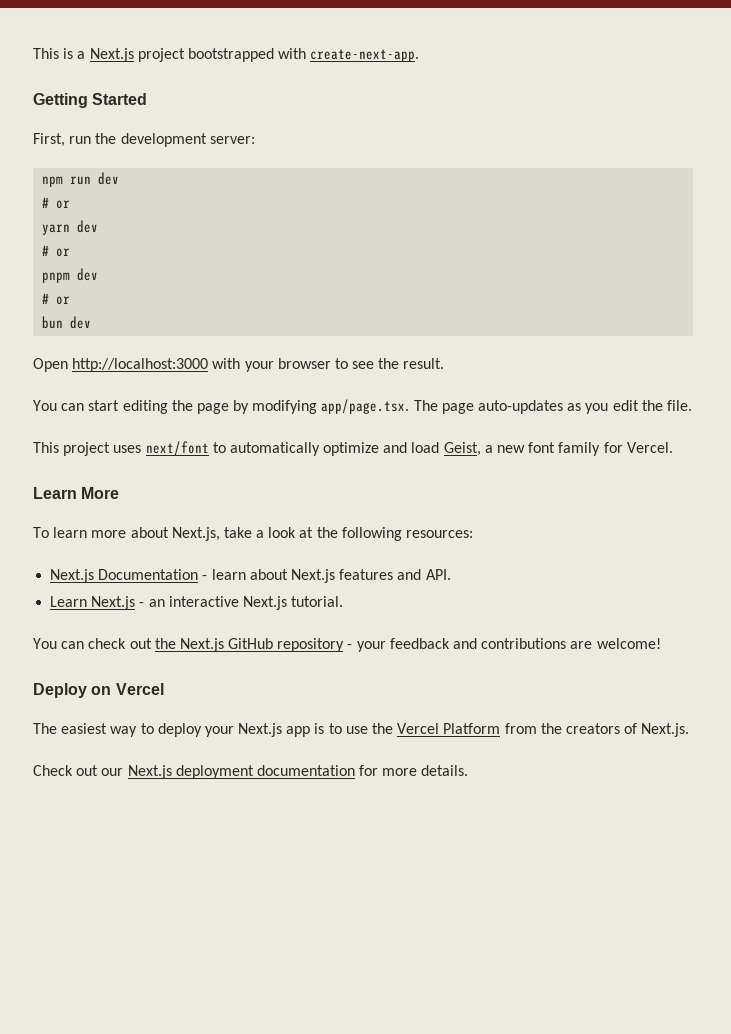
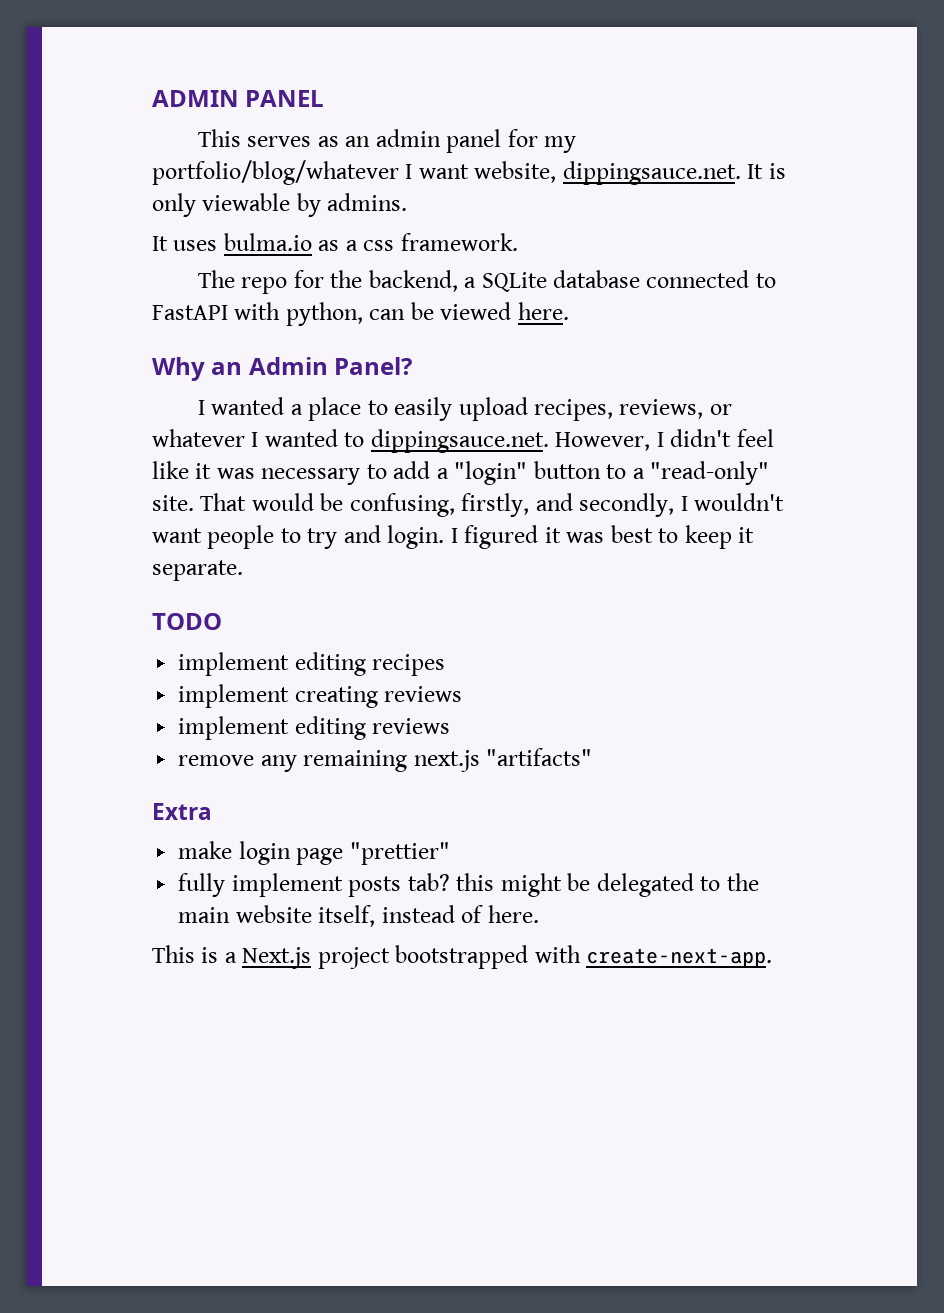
(33, 53) none -> [152,90,325,107] [197,129,576,153] [152,160,786,185] [152,193,408,217] [152,233,518,251] [197,270,776,294] [152,302,569,326] [152,357,413,381] [197,397,732,421] [152,429,774,453] [152,461,770,485] [152,493,785,517] [152,525,755,549] [152,560,243,581] [152,613,222,630] [178,652,446,676] [178,684,463,708] [178,716,451,740] [178,748,593,772] [152,803,212,820] [178,841,450,865] [178,873,759,897] [178,905,539,927] ADMIN PANEL // This serves as an admin panel for my portfolio/blog/whatever I want website, dippingsauce.net. It is only viewable by admins. // It uses bulma.io as a css framework. // The repo for the backend, a SQLite database connected to FastAPI with python, can be viewed here. // Why an Admin Panel? // I wanted a place to easily upload recipes, reviews, or whatever I wanted to dippingsauce.net. However, I didn't feel like it was necessary to add a "login" button to a "read-only" site. That would be confusing, firstly, and secondly, I wouldn't want people to try and login. I figured it was best to keep it separate. // TODO // implement editing recipes // implement creating reviews // implement editing reviews // remove any remaining next.js "artifacts" // Extra // make login page "prettier" // fully implement posts tab? this might be delegated to the main website itself, instead of here. //
[33,93,148,108] [33,133,255,147] [42,172,120,187] [42,197,71,209] [42,220,99,235] [42,245,71,257] [42,268,99,283] [42,293,71,305] [42,316,92,329] [33,358,445,372] [33,399,692,414] [33,441,673,456] [33,487,120,499] [33,527,474,541] [50,569,451,583] [50,596,344,610] [33,638,661,652] [33,683,164,698] [33,723,690,737] [33,765,469,779] // Getting Started // First, run the development server: // npm run dev // # or // yarn dev // # or // pnpm dev // # or // bun dev // Open http://localhost:3000 with your browser to see the result. // You can start editing the page by modifying app/page.tsx. The page auto-updates as you edit the file. // This project uses next/font to automatically optimize and load Geist, a new font family for Vercel. // Learn More // To learn more about Next.js, take a look at the following resources: // Next.js Documentation - learn about Next.js features and API. // Learn Next.js - an interactive Next.js tutorial. // You can check out the Next.js GitHub repository - your feedback and contributions are welcome! // Deploy on Vercel // The easiest way to deploy your Next.js app is to use the Vercel Platform from the creators of Next.js. // Check out our Next.js deployment documentation for more details. -> (773, 958) none

